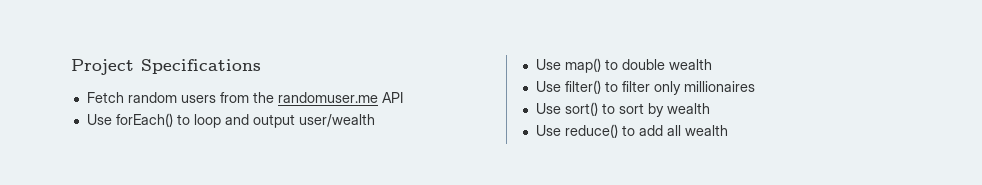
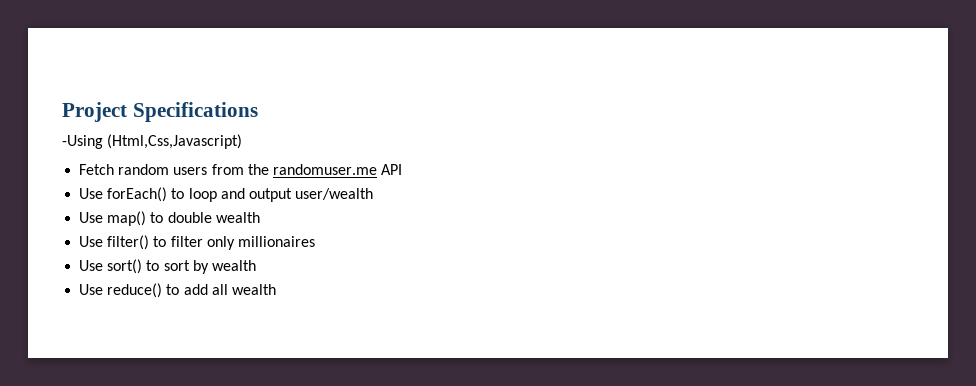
(261, 66) none -> [62,134,243,149] // -Using (Html,Css,Javascript)

